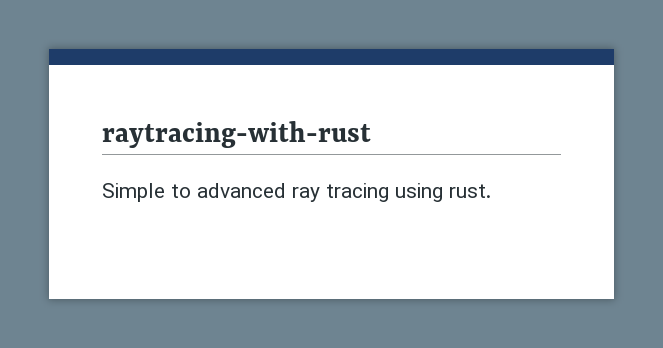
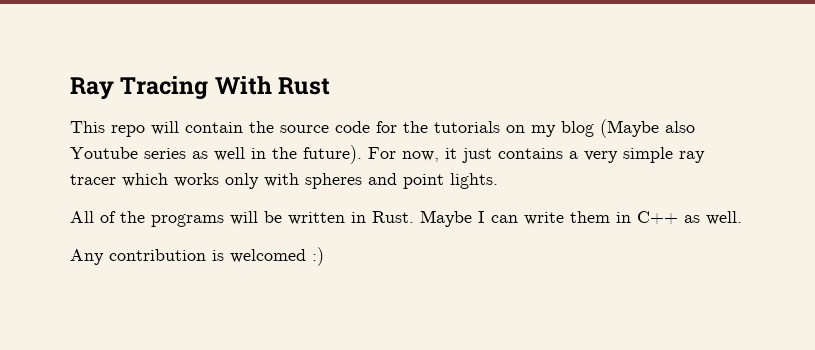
[102,121,371,148] [102,183,491,202] raytracing-with-rust // Simple to advanced ray tracing using rust. -> [70,76,331,100] [70,119,695,138] [70,145,705,164] [70,173,498,189] [70,210,742,227] [70,247,324,266] Ray Tracing With Rust // This repo will contain the source code for the tutorials on my blog (Maybe also Youtube series as well in the future). For now, it just contains a very simple ray tracer which works only with spheres and point lights. // All of the programs will be written in Rust. Maybe I can write them in C++ as well. // Any contribution is welcomed :)

